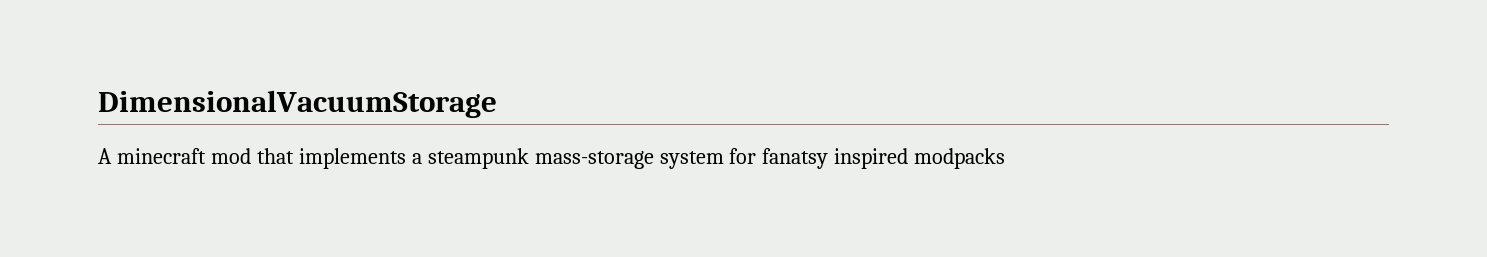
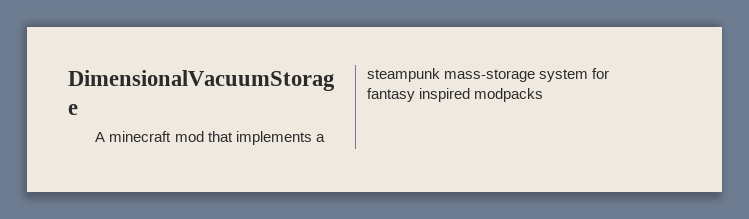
[762,148,829,169] fanatsy -> [367,88,415,102] fantasy

